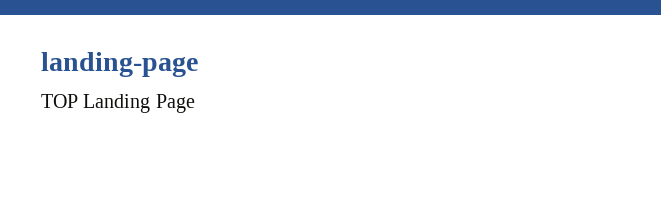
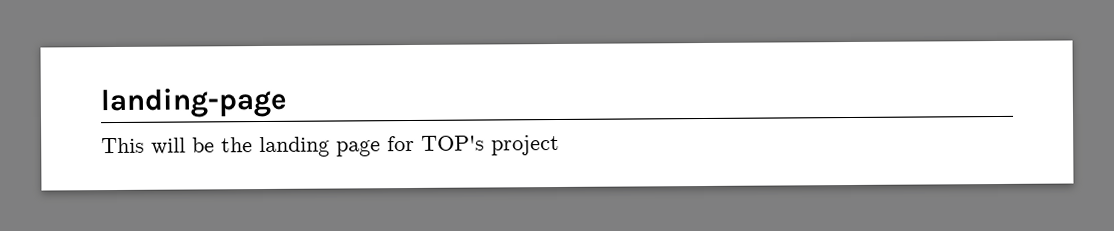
[41,94,195,113] TOP Landing Page -> [101,134,560,158] This will be the landing page for TOP's project

